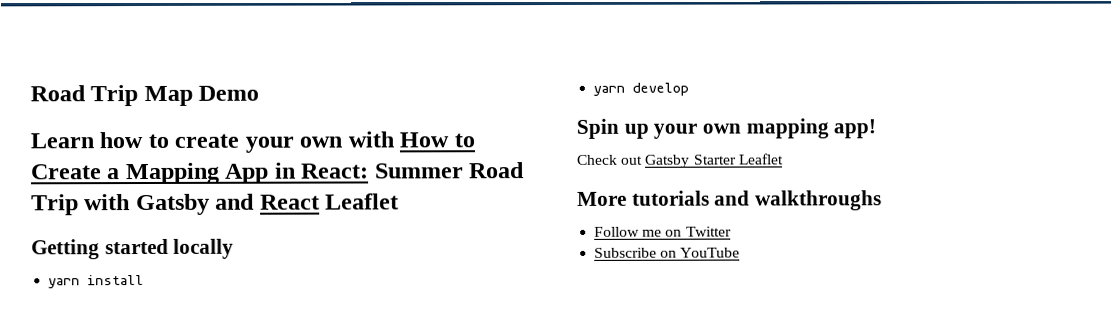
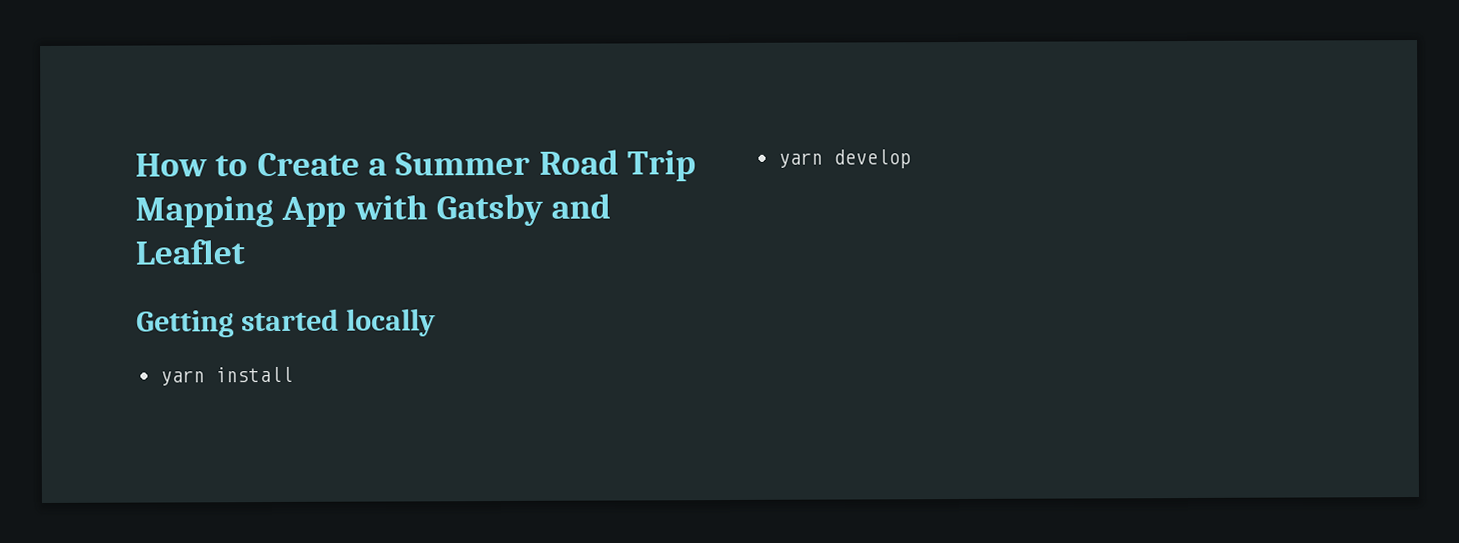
[30,85,260,107] [30,131,475,153] [31,162,370,185] Road Trip Map Demo // Learn how to create your own with How to Create a Mapping App in React: -> [135,152,387,177] How to Create a
(79, 205) none -> [135,195,347,228] Mapping App
[259,194,320,210] React -> (612, 206) none
[576,118,877,139] [576,153,784,168] [577,190,883,211] [594,226,732,237] [594,247,741,258] // Spin up your own mapping app! // Check out Gatsby Starter Leaflet // More tutorials and walkthroughs // Follow me on Twitter // Subscribe on YouTube -> (912, 159) none

